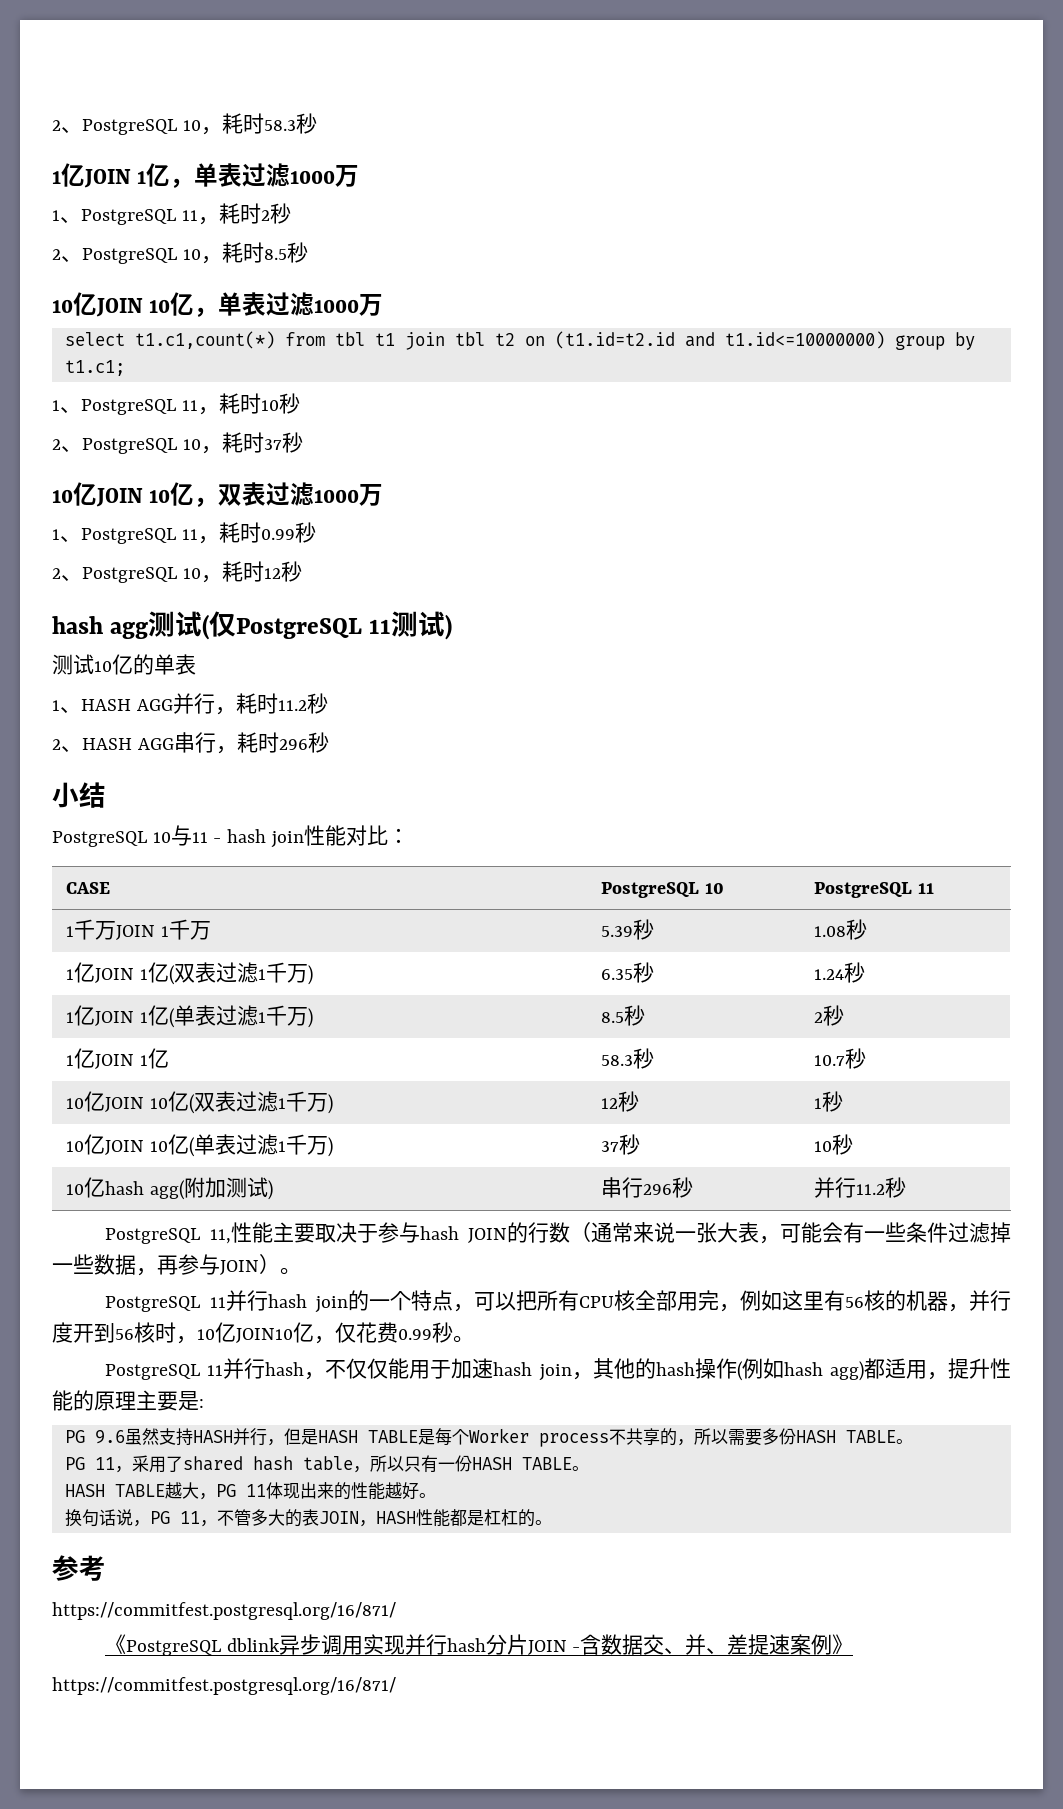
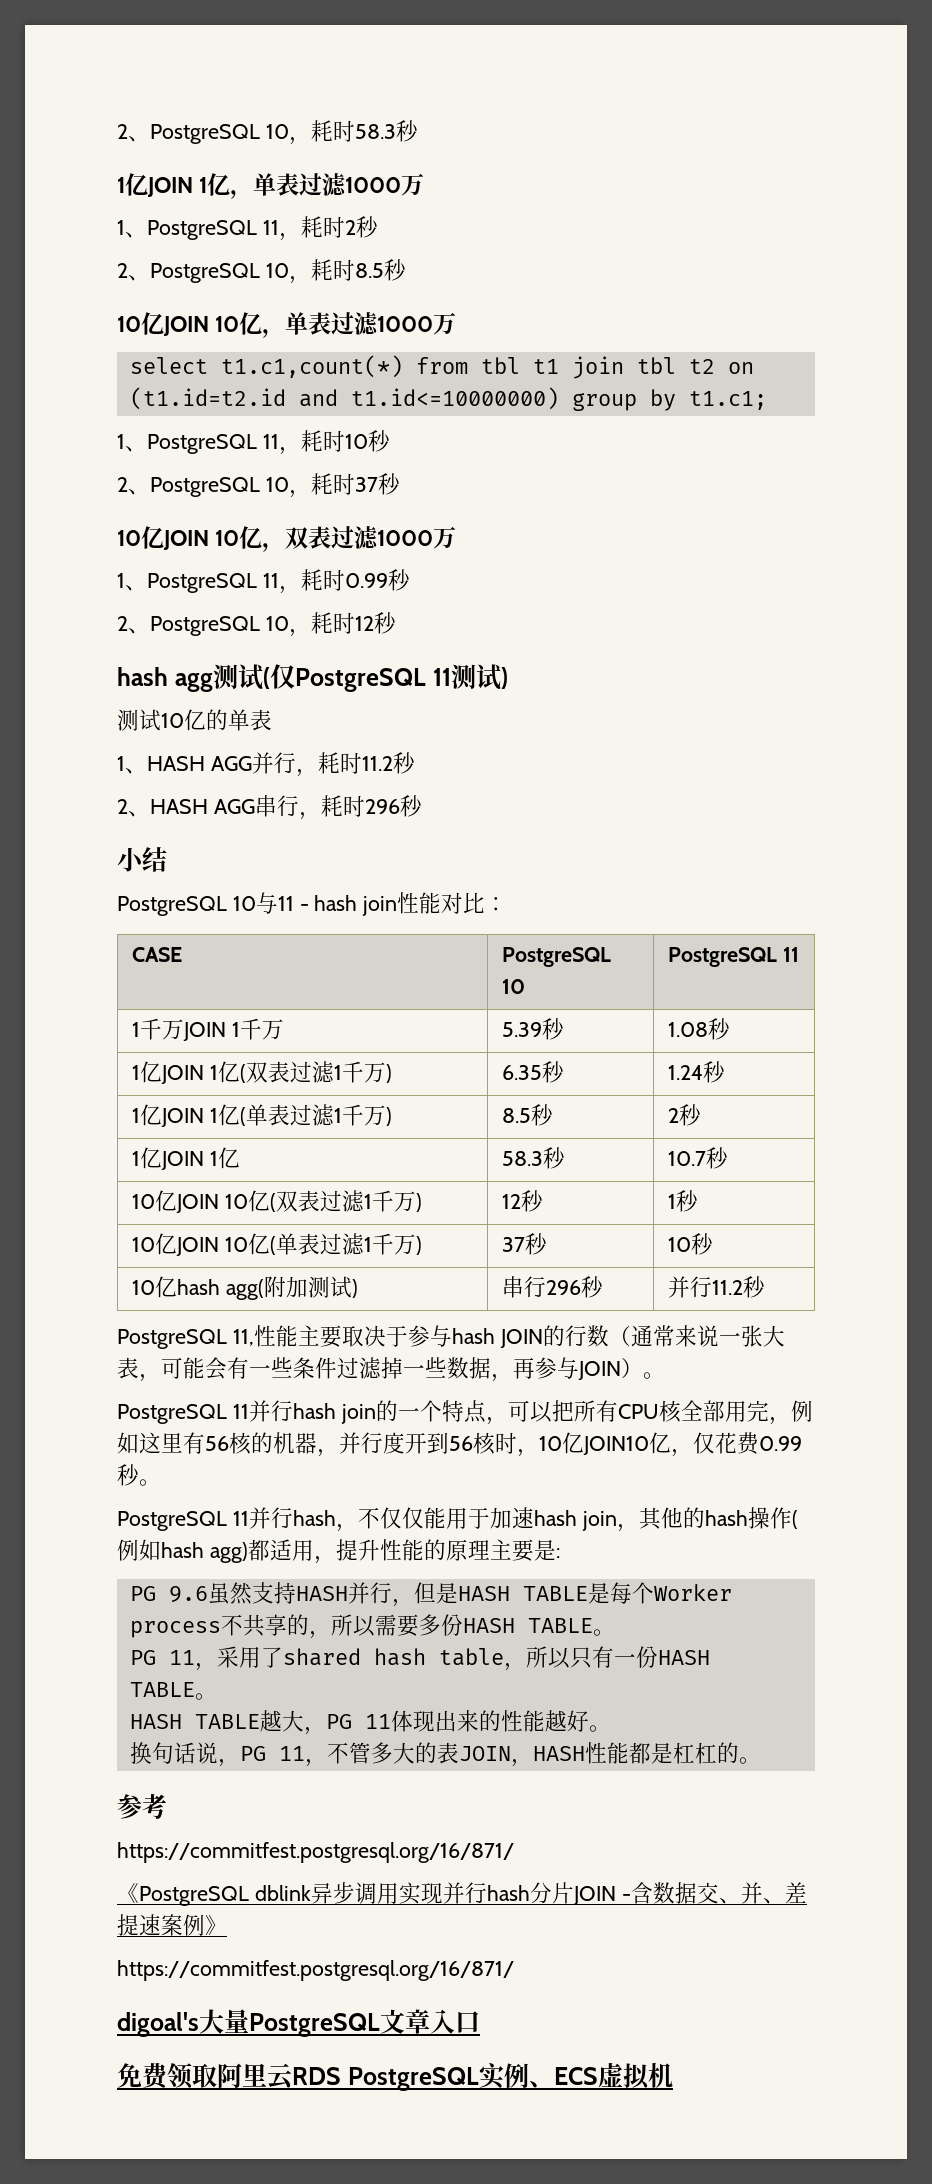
(396, 1686) none -> [117,2009,480,2037] [117,2063,673,2091] // digoal's大量PostgreSQL文章入口 // 免费领取阿里云RDS PostgreSQL实例、ECS虚拟机

